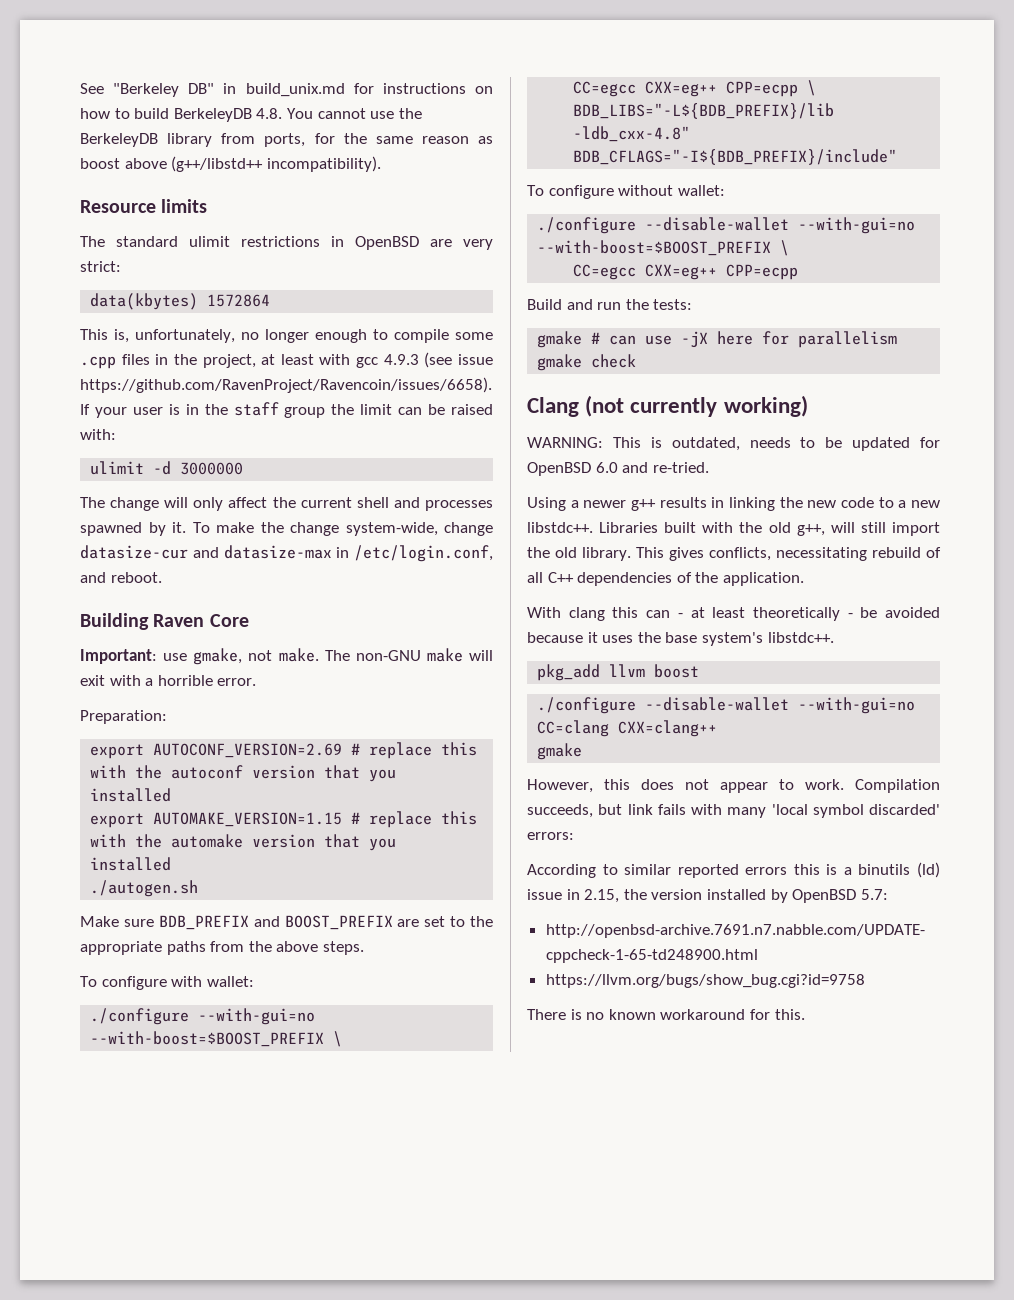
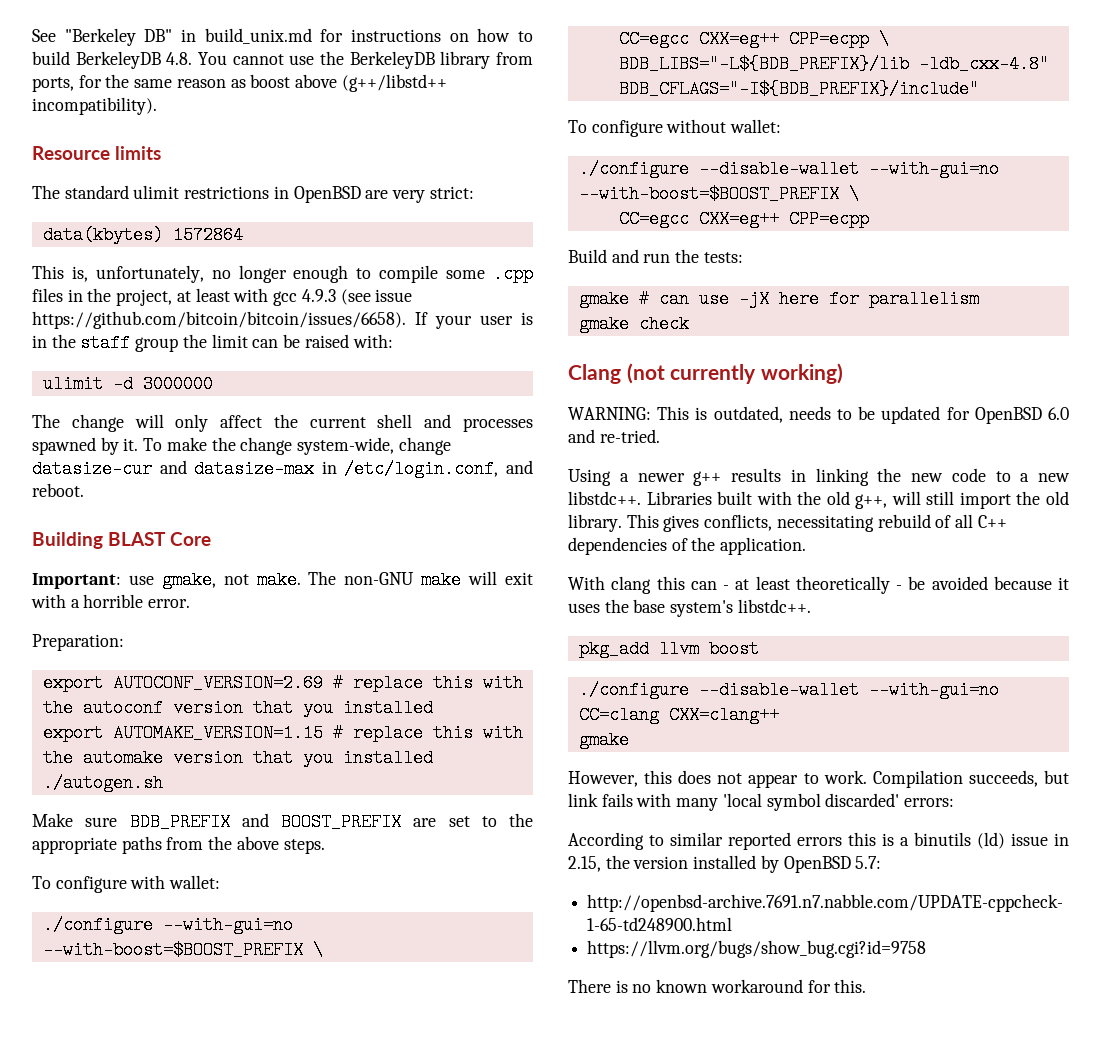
[80,377,492,393] https://github.com/RavenProject/Ravencoin/issues/6658). -> [32,311,406,329] https://github.com/bitcoin/bitcoin/issues/6658).
[153,614,205,627] Raven -> [108,532,166,546] BLAST

